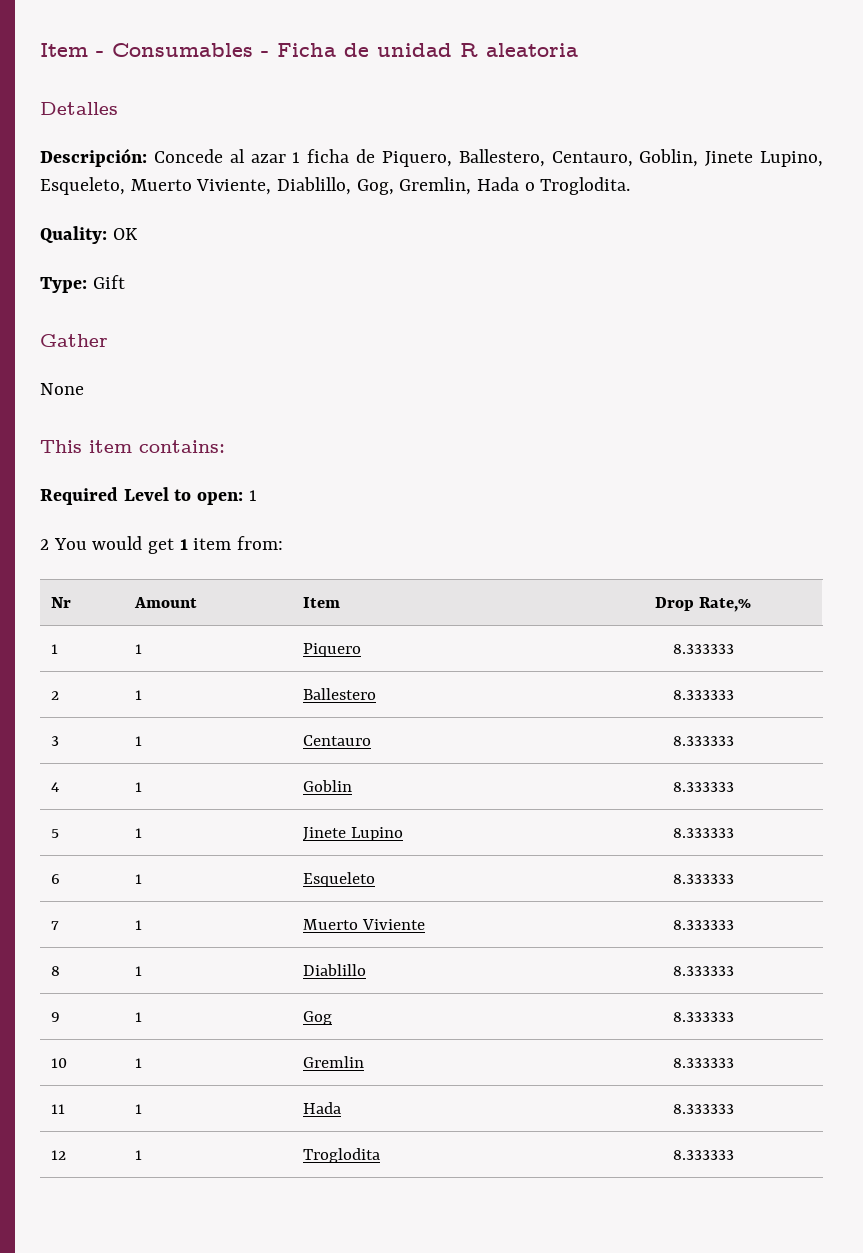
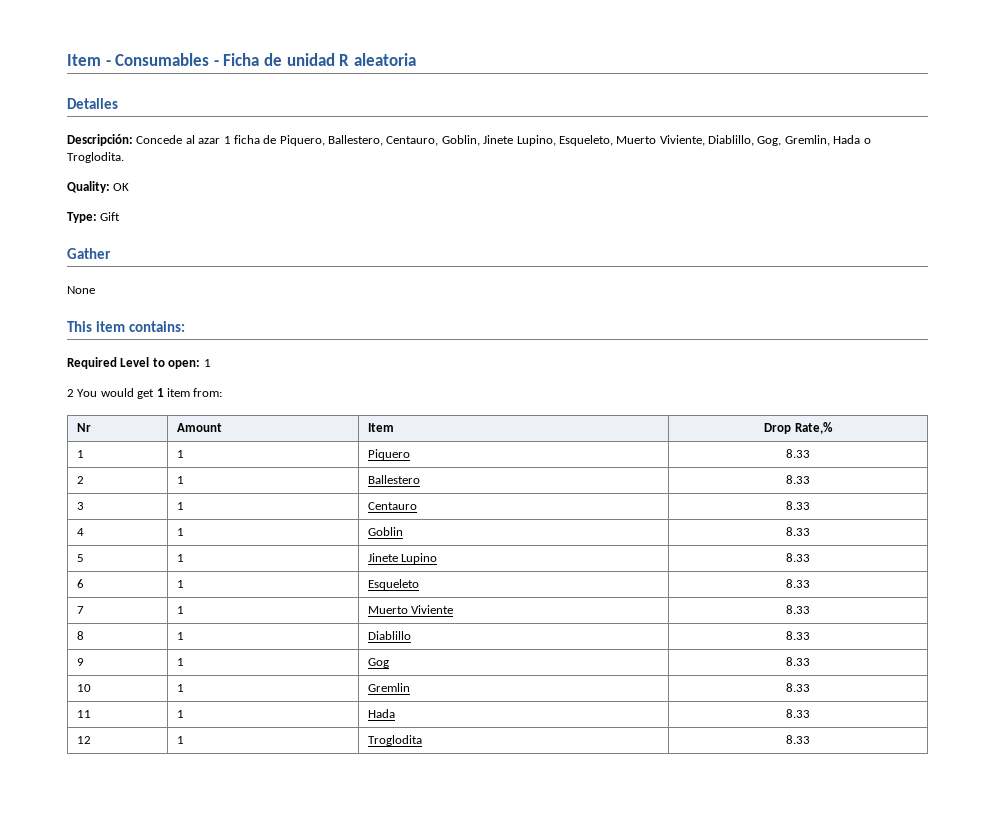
[672,644,734,654] 8.333333 -> [786,449,810,458] 8.33
[672,690,734,700] 8.333333 -> [786,475,810,484] 8.33
[672,736,734,746] 8.333333 -> [786,501,810,510] 8.33
[672,782,734,792] 8.333333 -> [786,527,810,536] 8.33
[672,828,734,838] 8.333333 -> [786,553,810,562] 8.33
[672,874,734,884] 8.333333 -> [786,579,810,588] 8.33
[672,920,734,930] 8.333333 -> [786,605,810,614] 8.33
[672,966,734,976] 8.333333 -> [786,631,810,640] 8.33
[672,1012,734,1022] 8.333333 -> [786,657,810,666] 8.33
[672,1058,734,1068] 8.333333 -> [786,683,810,692] 8.33
[672,1104,734,1114] 8.333333 -> [786,709,810,718] 8.33
[672,1150,734,1160] 8.333333 -> [786,735,810,744] 8.33

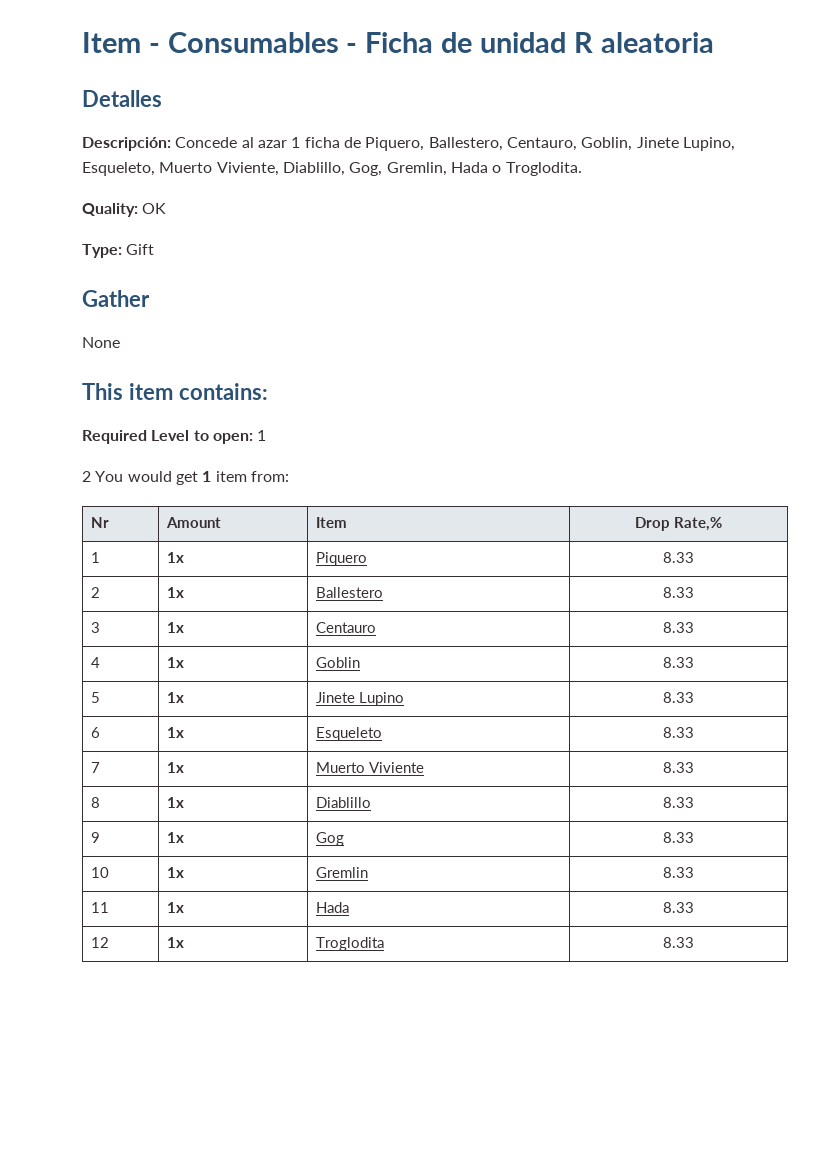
[176,450,184,458] 1 -> [167,552,185,563] 1x
[176,476,184,484] 1 -> [167,587,185,598] 1x
[176,502,184,510] 1 -> [167,622,185,633] 1x
[176,528,184,536] 1 -> [167,657,185,668] 1x
[176,554,184,562] 1 -> [167,692,185,703] 1x
[176,580,184,588] 1 -> [167,727,185,738] 1x
[176,606,184,614] 1 -> [167,762,185,773] 1x
[176,632,184,640] 1 -> [167,797,185,808] 1x
[176,658,184,666] 1 -> [167,832,185,843] 1x
[176,684,184,692] 1 -> [167,867,185,878] 1x
[176,710,184,718] 1 -> [167,902,185,913] 1x
[176,736,184,744] 1 -> [167,937,185,948] 1x

